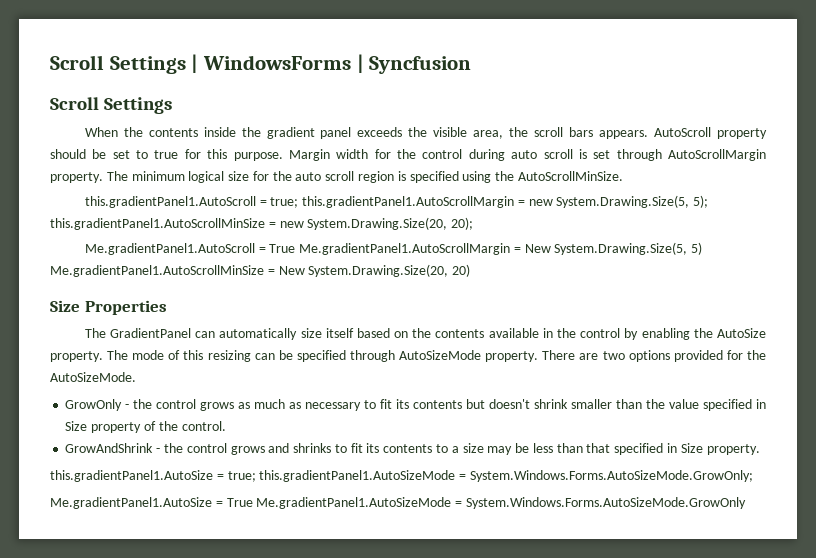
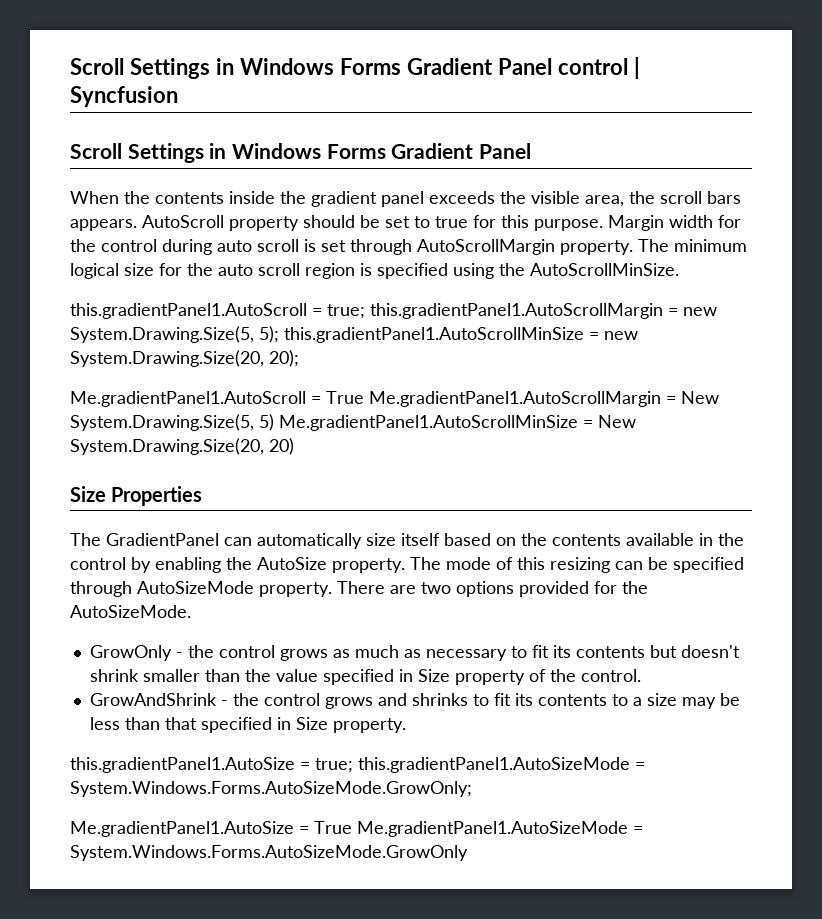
[50,54,352,74] Scroll Settings | WindowsForms -> [70,58,628,79] Scroll Settings in Windows Forms Gradient Panel control
(173, 105) none -> [209,143,532,159] in Windows Forms Gradient Panel

